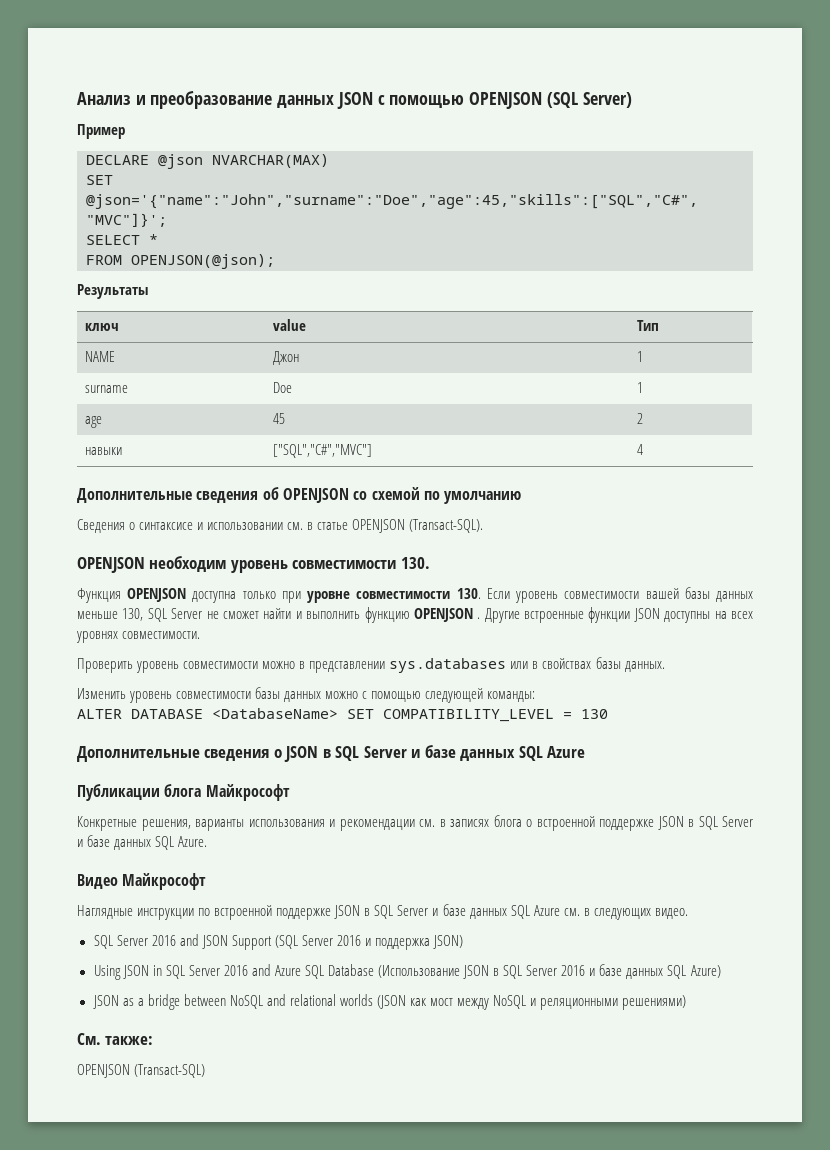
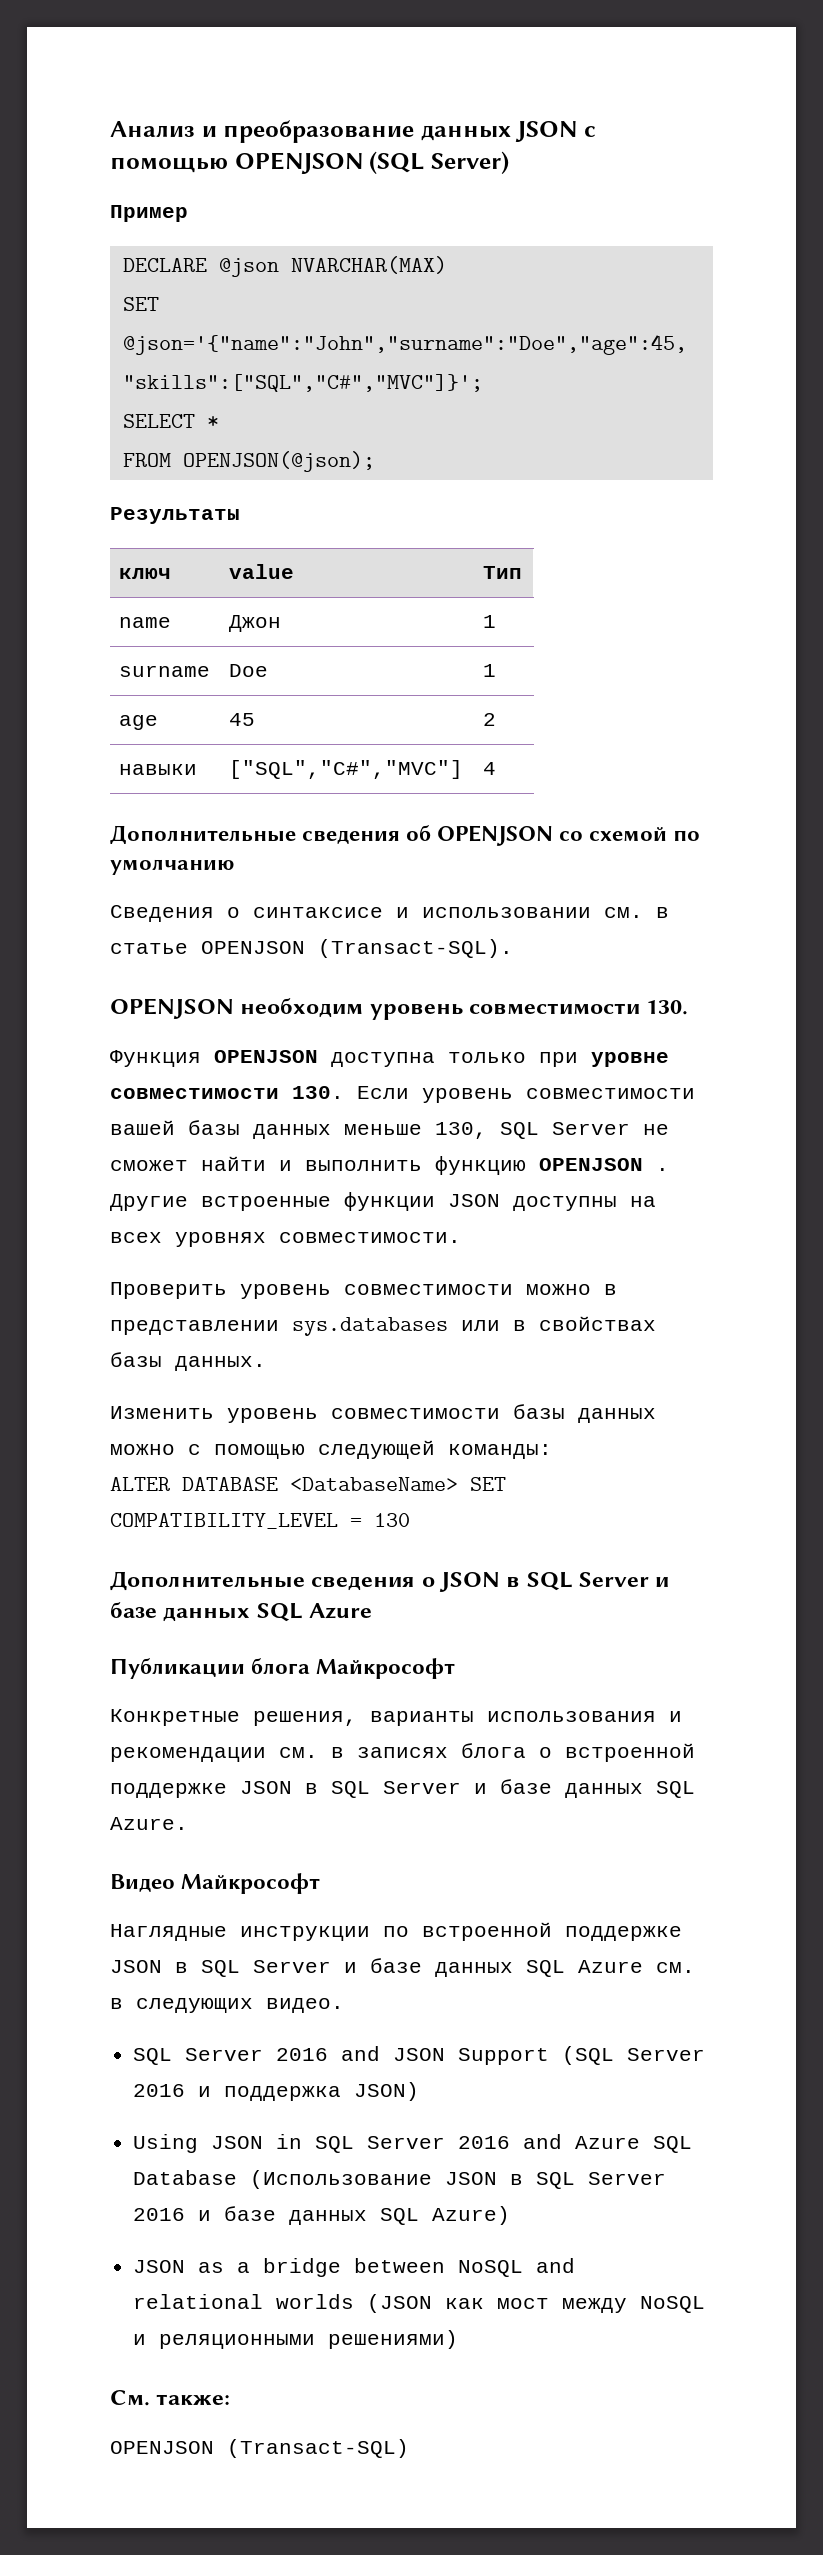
[84,351,115,362] NAME -> [119,617,172,628] name

